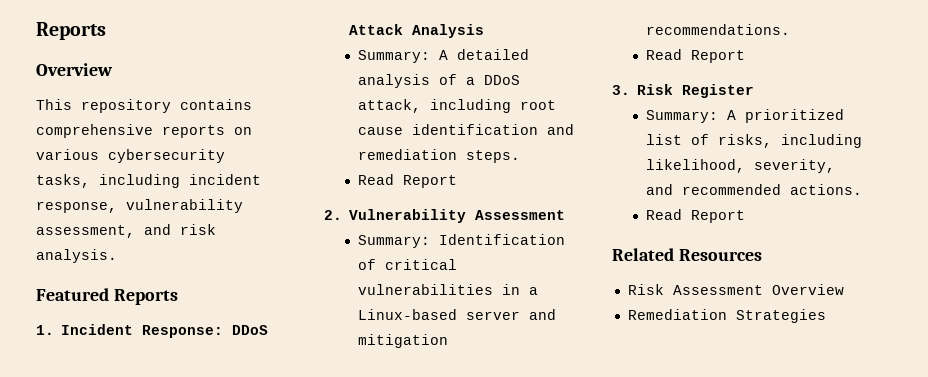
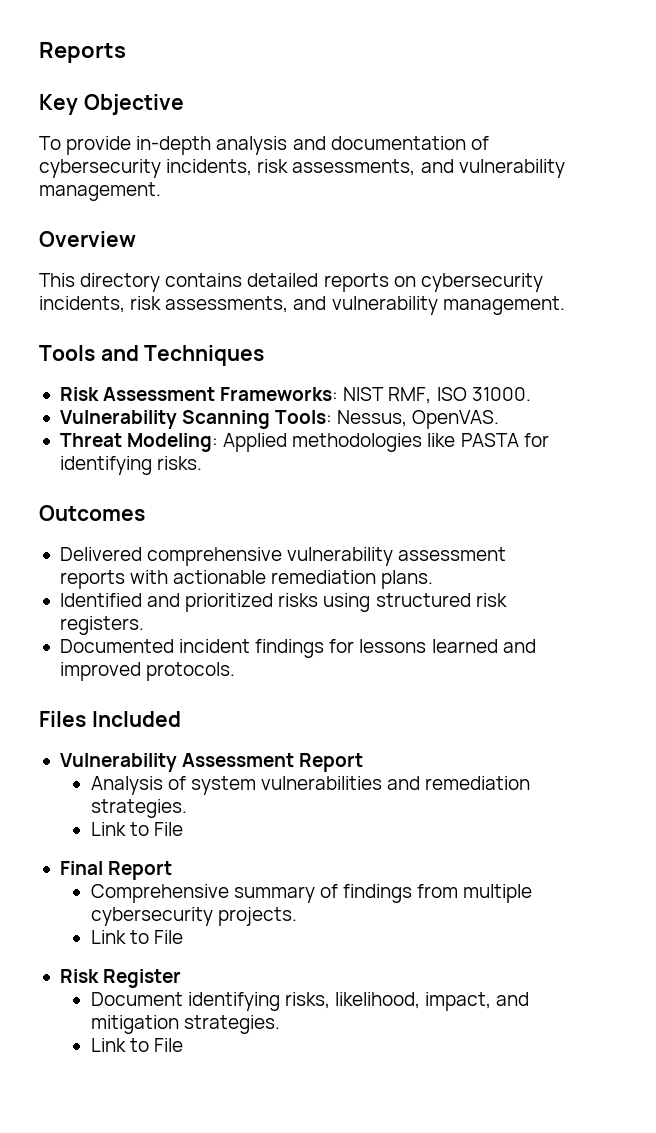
[36,22,106,40] [36,63,113,76] [36,99,252,113] [36,124,252,138] [36,149,225,163] [36,174,261,188] [36,199,243,213] [36,224,216,238] [36,249,117,263] [36,288,178,305] [36,324,269,338] [349,24,485,38] [358,49,530,63] [358,74,521,88] [358,99,557,113] [358,124,575,135] [358,149,521,163] [358,174,458,188] [324,209,566,223] [358,234,566,248] [358,259,458,270] [358,284,539,295] [358,309,557,320] [358,334,449,348] [646,24,791,35] [646,49,746,63] [612,84,755,98] [646,109,845,123] [646,134,863,148] [646,159,836,173] [646,184,863,195] [646,209,746,223] [612,248,762,261] [627,284,844,295] [627,309,826,323] Reports // Overview // This repository contains comprehensive reports on various cybersecurity tasks, including incident response, vulnerability assessment, and risk analysis. // Featured Reports // 1. Incident Response: DDoS Attack Analysis // Summary: A detailed analysis of a DDoS attack, including root cause identification and remediation steps. // Read Report // 2. Vulnerability Assessment // Summary: Identification of critical vulnerabilities in a Linux-based server and mitigation recommendations. // Read Report // 3. Risk Register // Summary: A prioritized list of risks, including likelihood, severity, and recommended actions. // Read Report // Related Resources // Risk Assessment Overview // Remediation Strategies -> [39,42,126,63] [39,94,184,115] [39,136,489,155] [39,159,565,178] [39,182,161,201] [39,231,136,247] [39,273,543,292] [39,296,565,315] [39,345,265,366] [59,387,531,404] [59,410,500,429] [59,433,549,452] [59,456,203,475] [39,505,145,521] [59,547,507,566] [59,570,434,589] [59,593,507,612] [59,616,144,635] [59,639,536,658] [59,662,236,681] [39,711,181,727] [59,753,364,772] [90,776,531,795] [90,799,187,818] [90,822,183,836] [59,861,173,880] [90,884,533,903] [90,907,297,926] [90,930,183,944] [59,969,182,988] [90,992,530,1011] [90,1015,280,1034] [90,1038,183,1052] Reports // Key Objective // To provide in-depth analysis and documentation of cybersecurity incidents, risk assessments, and vulnerability management. // Overview // This directory contains detailed reports on cybersecurity incidents, risk assessments, and vulnerability management. // Tools and Techniques // Risk Assessment Frameworks: NIST RMF, ISO 31000. // Vulnerability Scanning Tools: Nessus, OpenVAS. // Threat Modeling: Applied methodologies like PASTA for identifying risks. // Outcomes // Delivered comprehensive vulnerability assessment reports with actionable remediation plans. // Identified and prioritized risks using structured risk registers. // Documented incident findings for lessons learned and improved protocols. // Files Included // Vulnerability Assessment Report // Analysis of system vulnerabilities and remediation strategies. // Link to File // Final Report // Comprehensive summary of findings from multiple cybersecurity projects. // Link to File // Risk Register // Document identifying risks, likelihood, impact, and mitigation strategies. // Link to File

